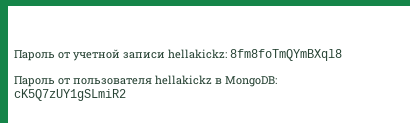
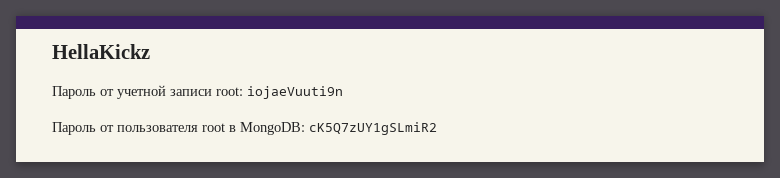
(14, 55) none -> [52,44,150,59] HellaKickz //
[168,49,342,61] hellakickz: 8fm8foTmQYmBXql8 -> [216,86,343,99] root: iojaeVuuti9n
[155,75,212,85] hellakickz -> [202,123,225,132] root

